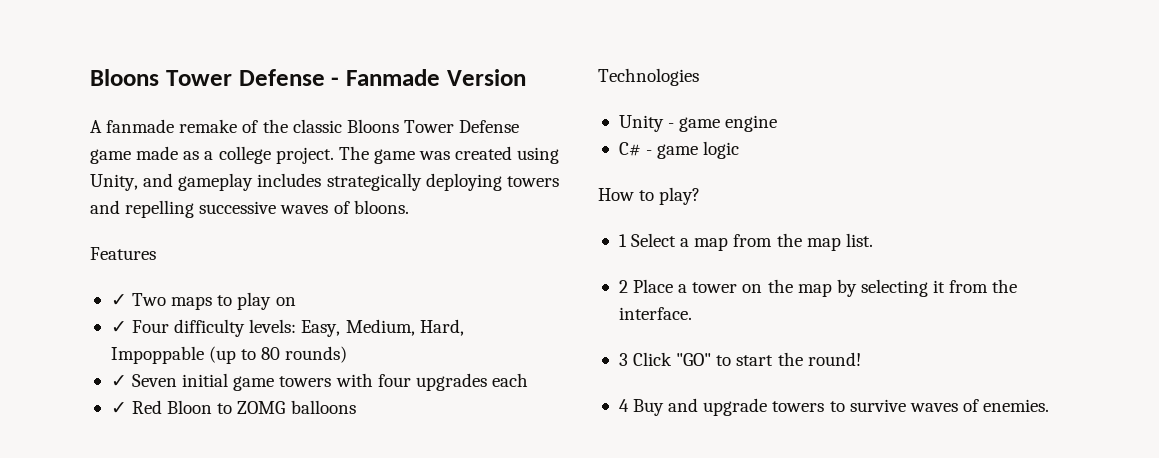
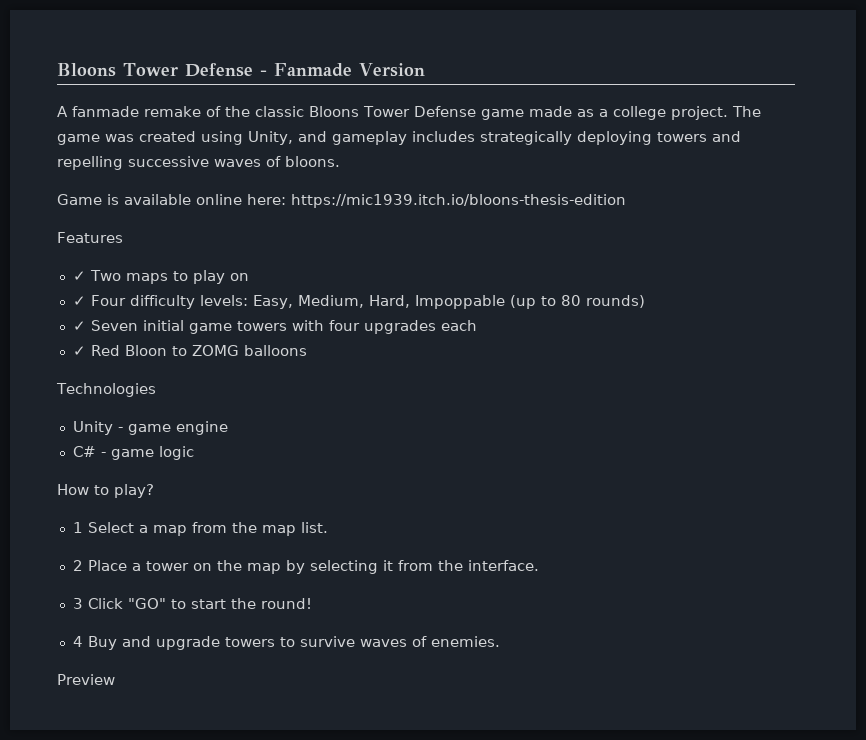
(409, 207) none -> [57,194,626,208] // Game is available online here: https://mic1939.itch.io/bloons-thesis-edition
(1050, 405) none -> [57,674,115,685] // Preview

